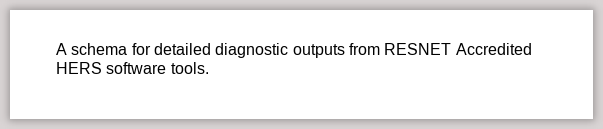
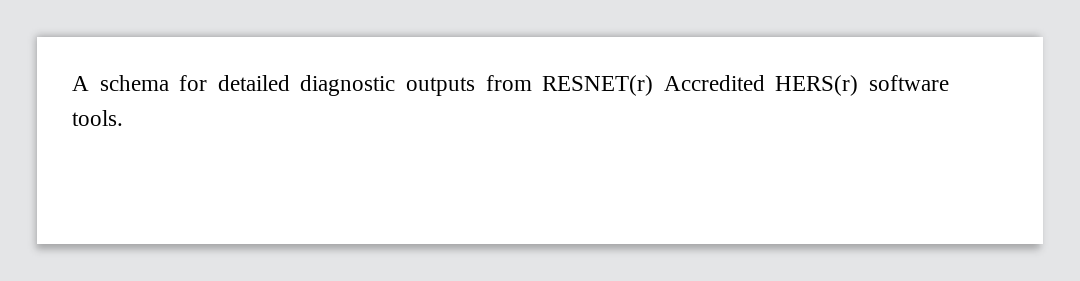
[384,43,532,55] [56,62,102,74] RESNET Accredited HERS -> [542,75,859,96] RESNET(r) Accredited HERS(r)

